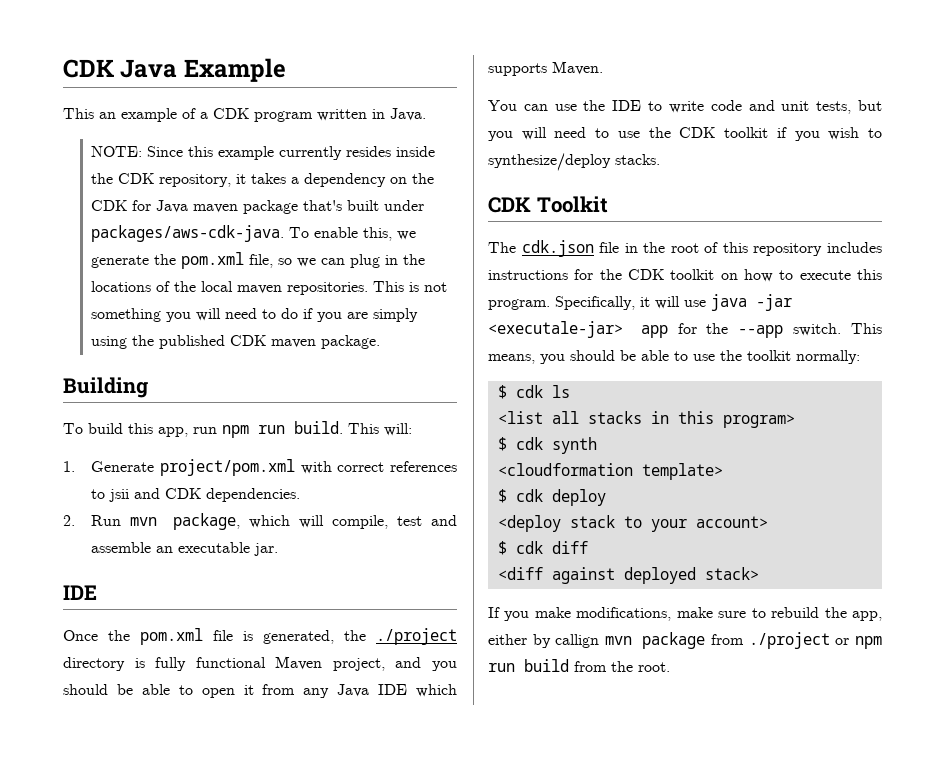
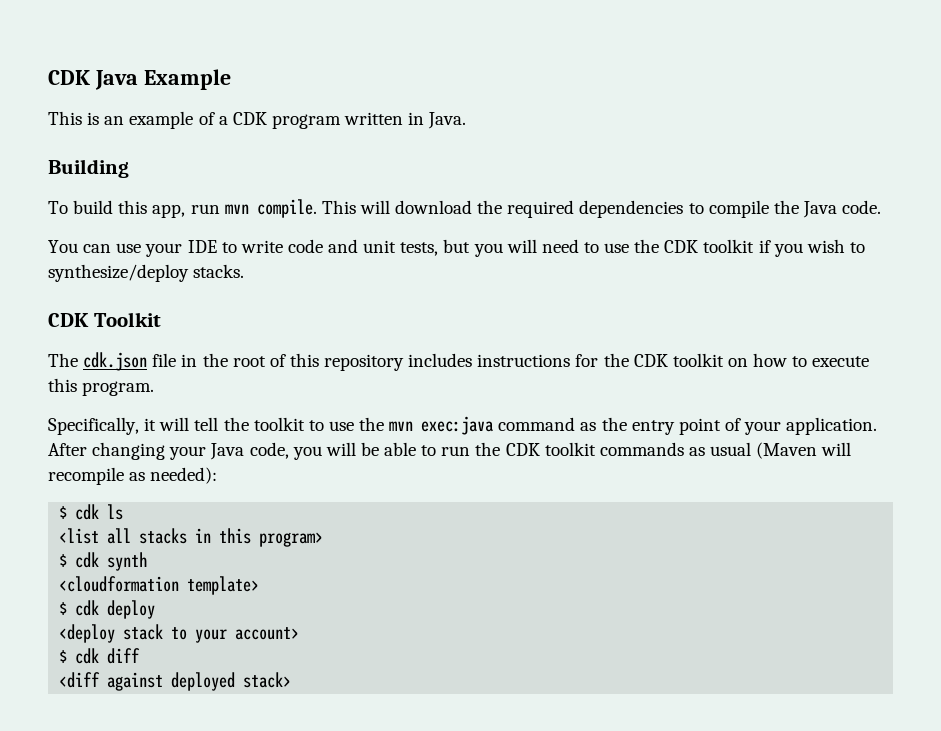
(94, 113) none -> [87,112,100,125] is
[91,146,436,160] [91,173,435,187] [91,200,425,214] [91,225,417,242] [91,252,426,269] [91,281,448,295] [91,308,419,322] [91,335,381,349] // NOTE: Since this example currently resides inside the CDK repository, it takes a dependency on the CDK for Java maven package that's built under packages/aws-cdk-java. To enable this, we generate the pom.xml file, so we can plug in the locations of the local maven repositories. This is not something you will need to do if you are simply using the published CDK maven package. -> (467, 120) none
[222,421,412,438] [63,459,457,476] [91,488,301,502] [63,513,457,530] [91,542,279,556] [63,585,97,600] [63,628,457,645] [63,656,457,671] [63,684,457,698] [488,61,603,76] npm run build. This will: // 1. Generate project/pom.xml with correct references to jsii and CDK dependencies. // 2. Run mvn package, which will compile, test and assemble an executable jar. // IDE // Once the pom.xml file is generated, the ./project directory is fully functional Maven project, and you should be able to open it from any Java IDE which supports Maven. -> [224,199,882,218] mvn compile. This will download the required dependencies to compile the Java code.
[583,100,606,111] the -> [145,243,183,257] your
(550, 304) none -> (155, 388) //
[684,294,792,311] [488,321,882,338] [488,350,860,364] use java -jar <executale-jar> app for the --app switch. This means, you should be able to use the toolkit normally: -> [194,416,878,435] [48,442,852,460] [48,467,218,485] tell the toolkit to use the mvn exec:java command as the entry point of your application. After changing your Java code, you will be able to run the CDK toolkit commands as usual (Maven will recompile as needed):
[488,607,882,621] [488,632,882,649] [488,659,670,672] // If you make modifications, make sure to rebuild the app, either by callign mvn package from ./project or npm run build from the root. -> (292, 680) none

